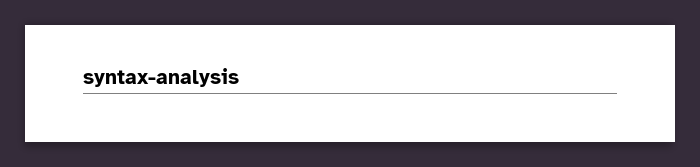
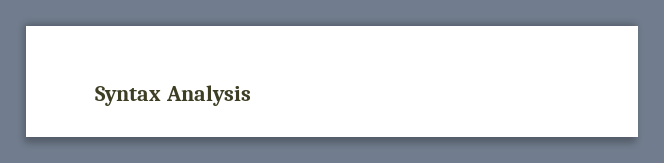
[83,68,239,87] syntax-analysis -> [95,85,251,106] Syntax Analysis

